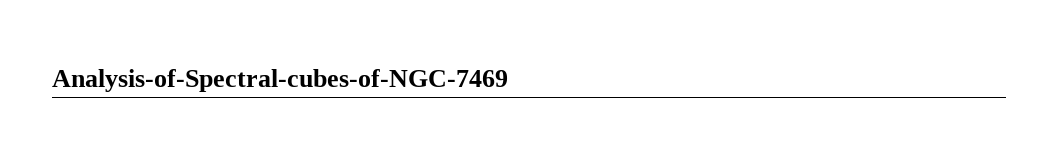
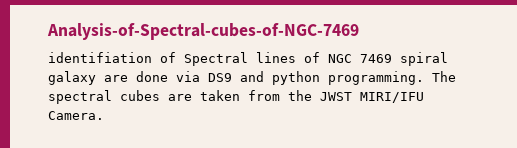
(508, 80) none -> [48,52,448,66] [48,71,456,85] [48,90,424,104] [48,111,104,120] // identifiation of Spectral lines of NGC 7469 spiral galaxy are done via DS9 and python programming. The spectral cubes are taken from the JWST MIRI/IFU Camera.

